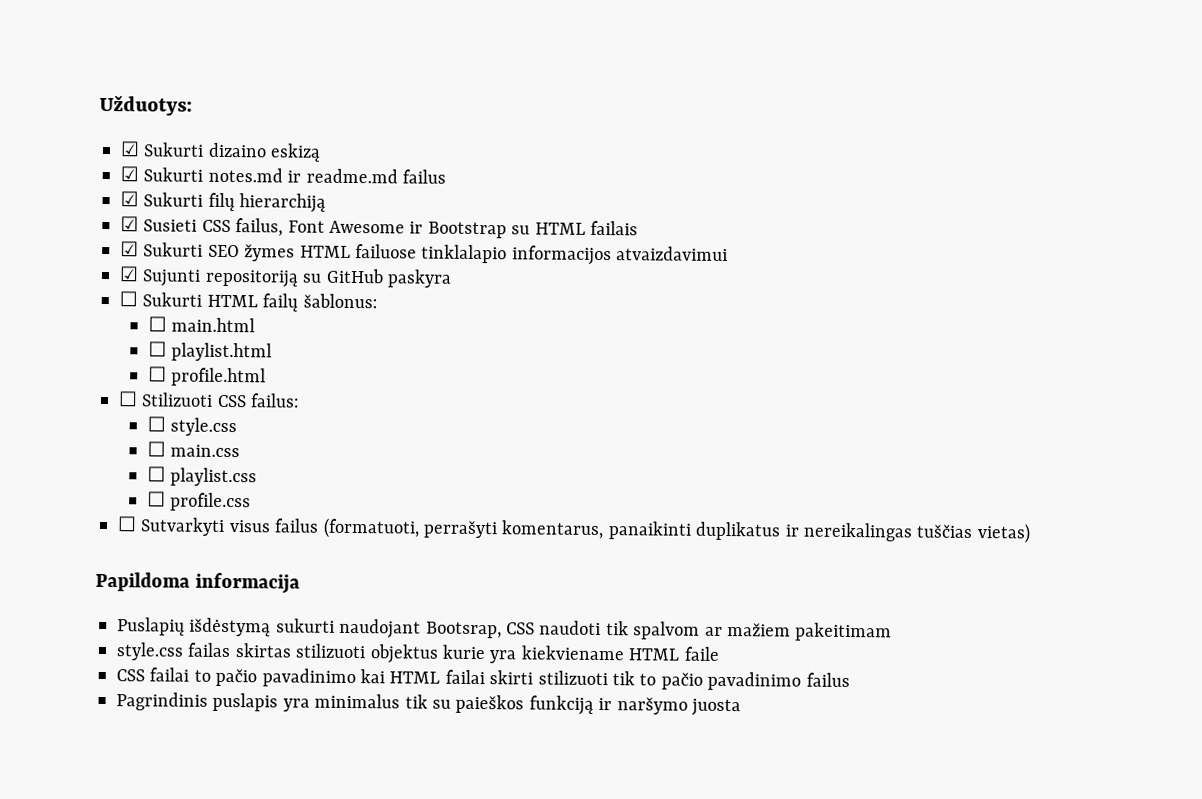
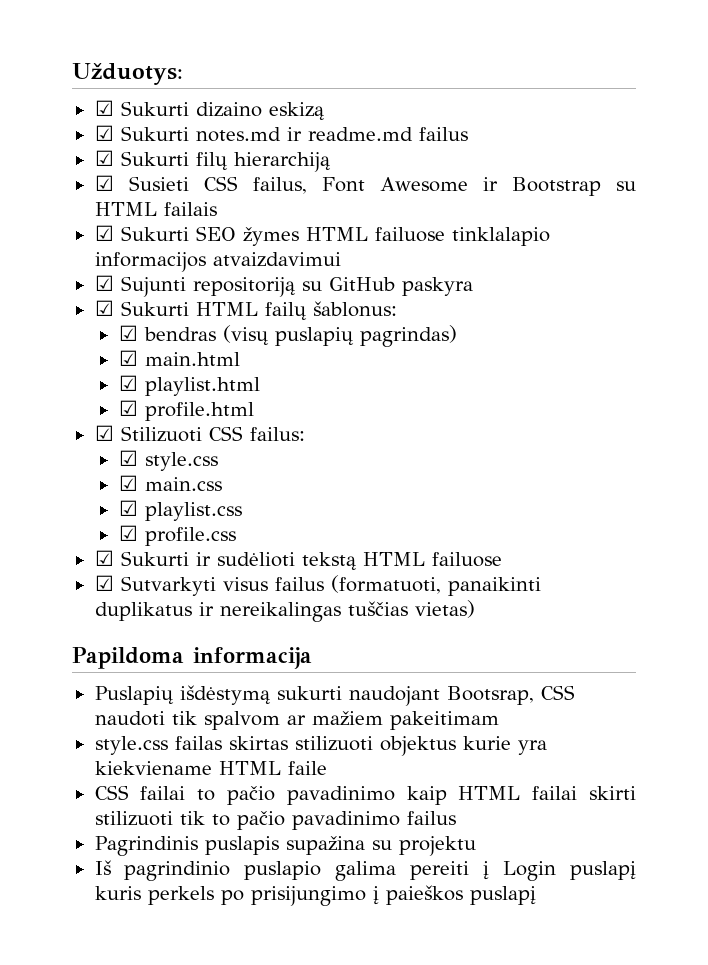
[119,291,138,307] ☐ -> [94,300,114,316] ☑
[147,316,167,332] ☐ -> [118,325,457,347] [118,350,138,366] ☑ bendras (visų puslapių pagrindas) // ☑
[147,341,167,357] ☐ -> [118,375,138,391] ☑
[147,366,167,382] ☐ -> [118,400,138,416] ☑
[118,391,138,407] ☐ -> [94,425,114,441] ☑
[146,416,166,432] ☐ -> [118,450,138,466] ☑
[146,441,166,457] ☐ -> [118,475,138,491] ☑
[146,466,166,482] ☐ -> [118,500,138,516] ☑
[146,491,166,507] ☐ -> [118,525,138,541] ☑
[117,516,137,532] ☐ -> [94,550,502,570] [94,575,114,591] ☑ Sukurti ir sudėlioti tekstą HTML failuose // ☑
[423,520,605,540] perrašyti komentarus, -> (441, 584) none
[360,669,385,684] kai -> [406,786,447,805] kaip
[282,693,741,717] yra minimalus tik su paieškos funkciją ir naršymo juosta -> [285,836,476,856] [94,860,636,881] [94,885,536,906] supažina su projektu // Iš pagrindinio puslapio galima pereiti į Login puslapį kuris perkels po prisijungimo į paieškos puslapį

